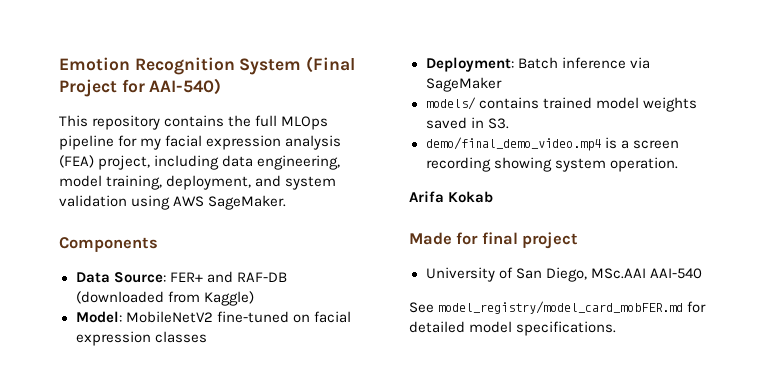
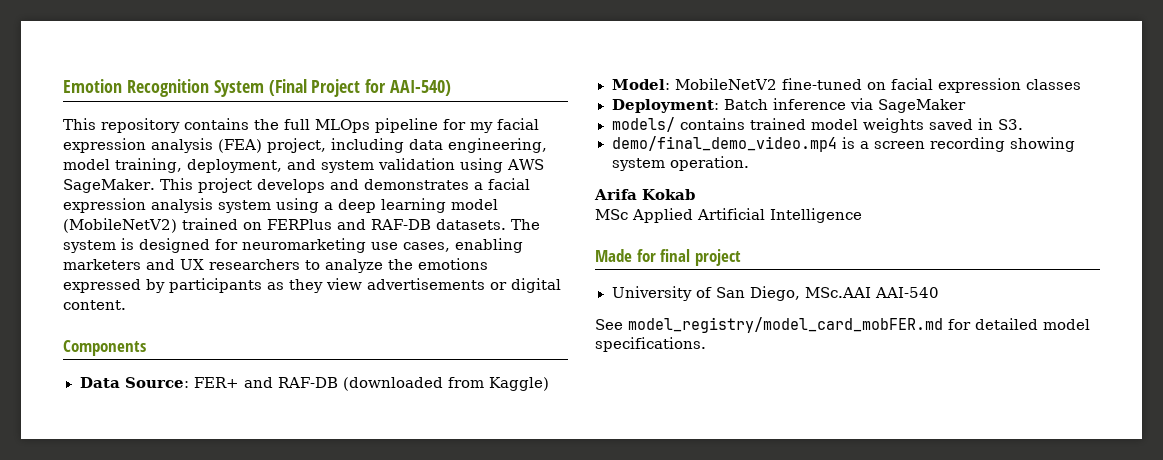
(287, 202) none -> [159,178,530,193] [63,198,498,213] [63,218,540,233] [63,238,523,253] [63,258,488,273] [63,278,561,293] [63,300,126,310] This project develops and demonstrates a facial expression analysis system using a deep learning model (MobileNetV2) trained on FERPlus and RAF-DB datasets. The system is designed for neuromarketing use cases, enabling marketers and UX researchers to analyze the emotions expressed by participants as they view advertisements or digital content.
(494, 197) none -> [595,208,862,223] // MSc Applied Artificial Intelligence

